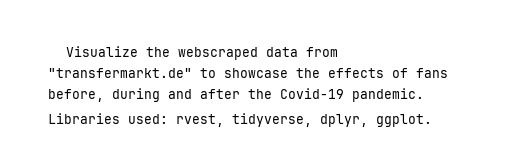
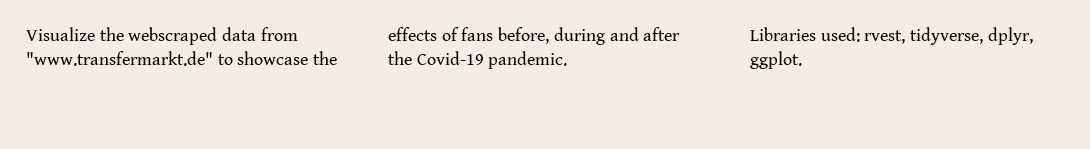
[48,68,192,78] "transfermarkt.de" -> [26,51,213,66] "www.transfermarkt.de"

